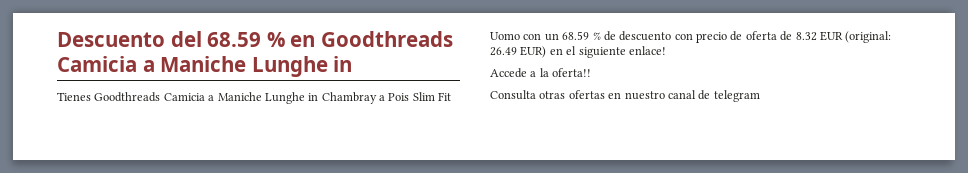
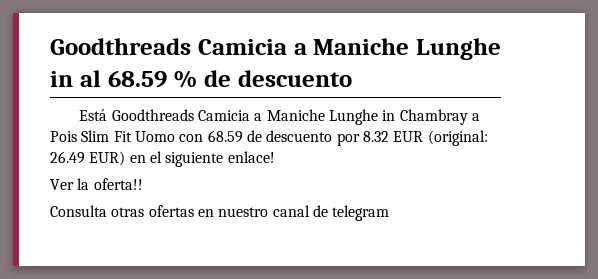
[57,31,453,47] [57,56,353,77] [57,92,91,101] Descuento del 68.59 % en Goodthreads Camicia a Maniche Lunghe in // Tienes -> [50,38,501,60] [50,70,352,88] [79,109,108,121] Goodthreads Camicia a Maniche Lunghe in al 68.59 % de descuento // Está
[544,31,793,43] un 68.59 % de descuento con precio de oferta de -> [207,130,360,146] 68.59 de descuento por
[490,68,537,78] Accede a -> [50,179,74,190] Ver

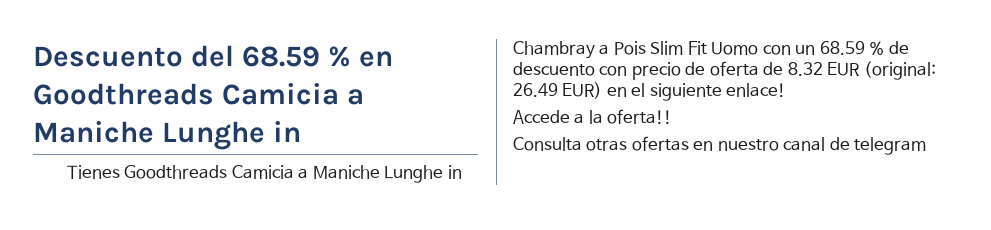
[50,38,501,60] [50,70,352,88] [79,109,108,121] Goodthreads Camicia a Maniche Lunghe in al 68.59 % de descuento // Está -> [33,45,393,67] [33,83,364,105] [33,121,301,150] [66,165,120,179] Descuento del 68.59 % en Goodthreads Camicia a Maniche Lunghe in // Tienes
[207,130,360,146] 68.59 de descuento por -> [795,41,909,55] [513,61,784,80] un 68.59 % de descuento con precio de oferta de
[50,179,74,190] Ver -> [513,110,585,124] Accede a

